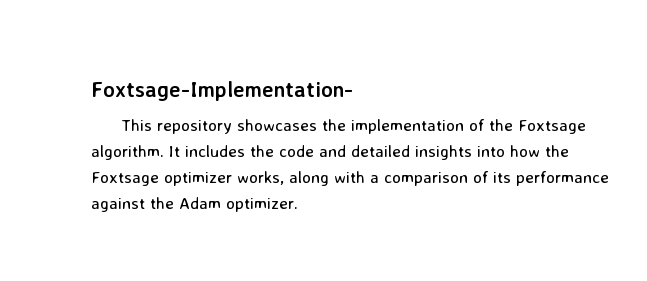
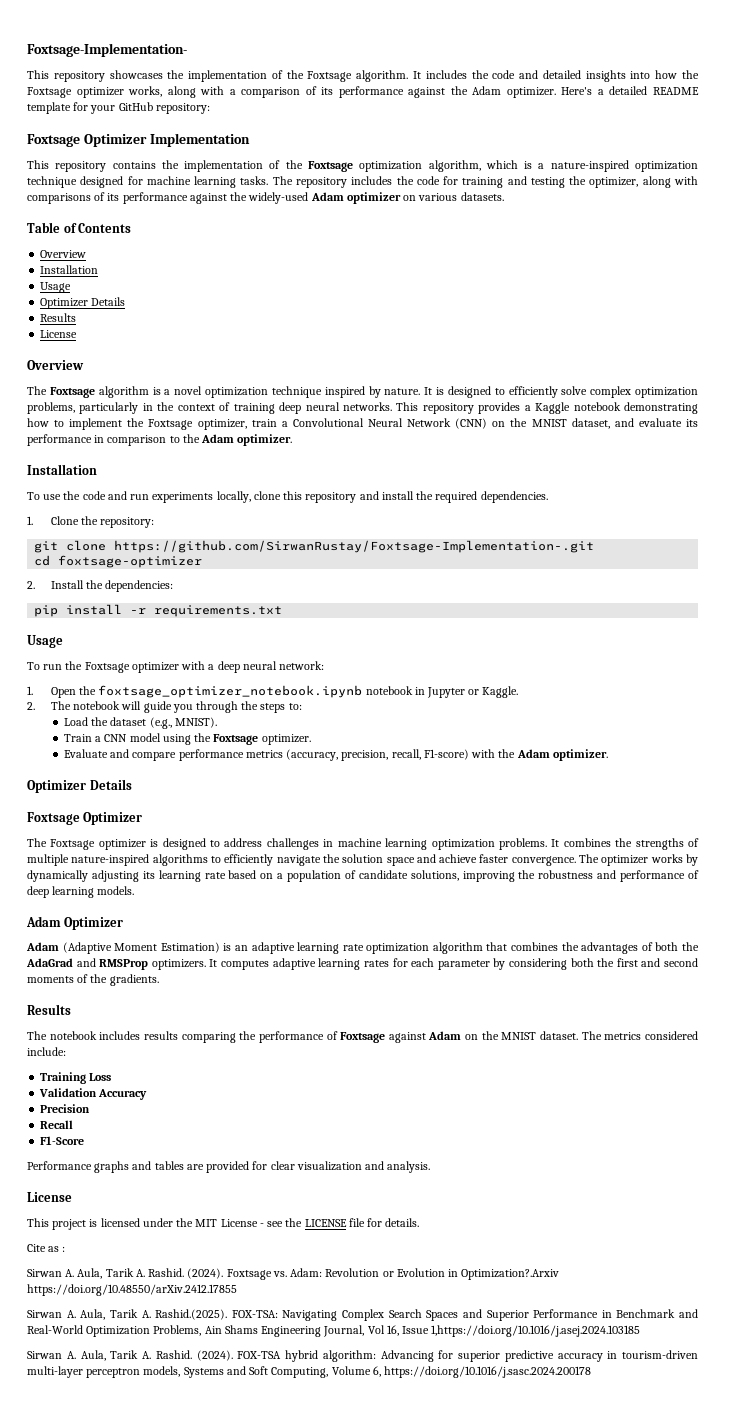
(298, 205) none -> [561,86,699,95] [27,102,210,114] [27,133,250,147] [27,160,698,172] [27,176,699,188] [27,192,504,204] [27,222,132,233] [40,250,87,258] [40,265,99,274] [40,282,72,293] [40,297,126,309] [40,313,77,322] [40,330,78,338] [27,360,84,370] [27,386,698,398] [27,402,698,414] [27,418,698,430] [27,434,293,446] [27,464,97,475] [27,491,548,503] [27,516,155,528] [34,540,595,553] [34,555,203,568] [27,580,174,592] [34,604,283,617] [27,635,63,648] [27,661,325,673] [27,685,519,698] [27,701,302,713] [63,717,217,729] [63,733,311,745] [63,749,608,761] [27,779,132,793] [27,812,143,825] [27,838,699,850] [27,854,698,866] [27,870,699,882] [27,886,135,898] [26,916,124,930] [26,942,700,954] [26,958,698,970] [27,974,159,986] [27,1004,71,1015] [27,1031,698,1043] [27,1047,66,1056] [40,1072,112,1084] [39,1088,148,1100] [40,1104,91,1113] [40,1120,74,1129] [40,1136,85,1145] [27,1161,431,1173] [27,1192,72,1202] [27,1218,420,1230] [27,1244,66,1252] [27,1268,560,1280] [27,1284,237,1296] [27,1309,698,1321] [27,1325,641,1337] [27,1350,698,1362] [27,1366,592,1378] Here's a detailed README template for your GitHub repository: // Foxtsage Optimizer Implementation // This repository contains the implementation of the Foxtsage optimization algorithm, which is a nature-inspired optimization technique designed for machine learning tasks. The repository includes the code for training and testing the optimizer, along with comparisons of its performance against the widely-used Adam optimizer on various datasets. // Table of Contents // Overview // Installation // Usage // Optimizer Details // Results // License // Overview // The Foxtsage algorithm is a novel optimization technique inspired by nature. It is designed to efficiently solve complex optimization problems, particularly in the context of training deep neural networks. This repository provides a Kaggle notebook demonstrating how to implement the Foxtsage optimizer, train a Convolutional Neural Network (CNN) on the MNIST dataset, and evaluate its performance in comparison to the Adam optimizer. // Installation // To use the code and run experiments locally, clone this repository and install the required dependencies. // 1. Clone the repository: // git clone https://github.com/SirwanRustay/Foxtsage-Implementation-.git // cd foxtsage-optimizer // 2. Install the dependencies: // pip install -r requirements.txt // Usage // To run the Foxtsage optimizer with a deep neural network: // 1. Open the foxtsage_optimizer_notebook.ipynb notebook in Jupyter or Kaggle. // 2. The notebook will guide you through the steps to: // Load the dataset (e.g., MNIST). // Train a CNN model using the Foxtsage optimizer. // Evaluate and compare performance metrics (accuracy, precision, recall, F1-score) with the Adam optimizer. // Optimizer Details // Foxtsage Optimizer // The Foxtsage optimizer is designed to address challenges in machine learning optimization problems. It combines the strengths of multiple nature-inspired algorithms to efficiently navigate the solution space and achieve faster convergence. The optimizer works by dynamically adjusting its learning rate based on a population of candidate solutions, improving the robustness and performance of deep learning models. // Adam Optimizer // Adam (Adaptive Moment Estimation) is an adaptive learning rate optimization algorithm that combines the advantages of both the AdaGrad and RMSProp optimizers. It computes adaptive learning rates for each parameter by considering both the first and second moments of the gradients. // Results // The notebook includes results comparing the performance of Foxtsage against Adam on the MNIST dataset. The metrics considered include: // Training Loss // Validation Accuracy // Precision // Recall // F1-Score // Performance graphs and tables are provided for clear visualization and analysis. // License // This project is licensed under the MIT License - see the LICENSE file for details. // Cite as : // Sirwan A. Aula, Tarik A. Rashid. (2024). Foxtsage vs. Adam: Revolution or Evolution in Optimization?.Arxiv https://doi.org/10.48550/arXiv.2412.17855 // Sirwan A. Aula, Tarik A. Rashid.(2025). FOX-TSA: Navigating Complex Search Spaces and Superior Performance in Benchmark and Real-World Optimization Problems, Ain Shams Engineering Journal, Vol 16, Issue 1,https://doi.org/10.1016/j.asej.2024.103185 // Sirwan A. Aula, Tarik A. Rashid. (2024). FOX-TSA hybrid algorithm: Advancing for superior predictive accuracy in tourism-driven multi-layer perceptron models, Systems and Soft Computing, Volume 6, https://doi.org/10.1016/j.sasc.2024.200178

